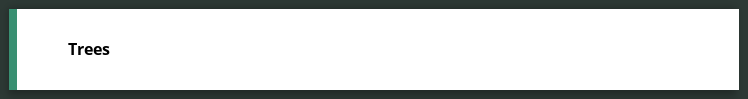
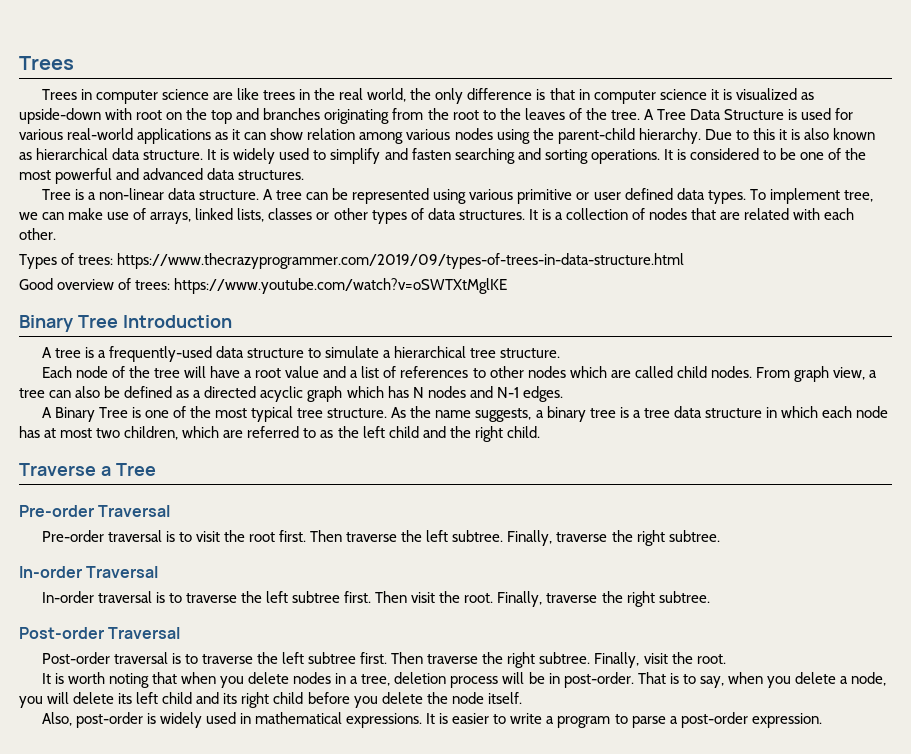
[68,43,110,55] Trees -> [19,56,74,70] [41,88,814,104] [19,108,854,124] [19,128,876,144] [19,148,867,164] [19,168,305,184] [41,188,873,204] [19,208,855,224] [19,228,56,240] [19,253,685,269] [19,278,508,294] [19,315,232,332] [41,346,561,362] [41,366,878,382] [19,386,563,402] [41,406,889,422] [19,426,540,442] [19,463,156,476] [19,505,171,517] [41,530,720,546] [19,566,159,578] [41,591,710,607] [19,627,181,639] [41,652,726,668] [41,672,887,688] [19,692,522,708] [41,712,822,728] Trees // Trees in computer science are like trees in the real world, the only difference is that in computer science it is visualized as upside-down with root on the top and branches originating from the root to the leaves of the tree. A Tree Data Structure is used for various real-world applications as it can show relation among various nodes using the parent-child hierarchy. Due to this it is also known as hierarchical data structure. It is widely used to simplify and fasten searching and sorting operations. It is considered to be one of the most powerful and advanced data structures. // Tree is a non-linear data structure. A tree can be represented using various primitive or user defined data types. To implement tree, we can make use of arrays, linked lists, classes or other types of data structures. It is a collection of nodes that are related with each other. // Types of trees: https://www.thecrazyprogrammer.com/2019/09/types-of-trees-in-data-structure.html // Good overview of trees: https://www.youtube.com/watch?v=oSWTXtMglKE // Binary Tree Introduction // A tree is a frequently-used data structure to simulate a hierarchical tree structure. // Each node of the tree will have a root value and a list of references to other nodes which are called child nodes. From graph view, a tree can also be defined as a directed acyclic graph which has N nodes and N-1 edges. // A Binary Tree is one of the most typical tree structure. As the name suggests, a binary tree is a tree data structure in which each node has at most two children, which are referred to as the left child and the right child. // Traverse a Tree // Pre-order Traversal // Pre-order traversal is to visit the root first. Then traverse the left subtree. Finally, traverse the right subtree. // In-order Traversal // In-order traversal is to traverse the left subtree first. Then visit the root. Finally, traverse the right subtree. // Post-order Traversal // Post-order traversal is to traverse the left subtree first. Then traverse the right subtree. Finally, visit the root. // It is worth noting that when you delete nodes in a tree, deletion process will be in post-order. That is to say, when you delete a node, you will delete its left child and its right child before you delete the node itself. // Also, post-order is widely used in mathematical expressions. It is easier to write a program to parse a post-order expression.

